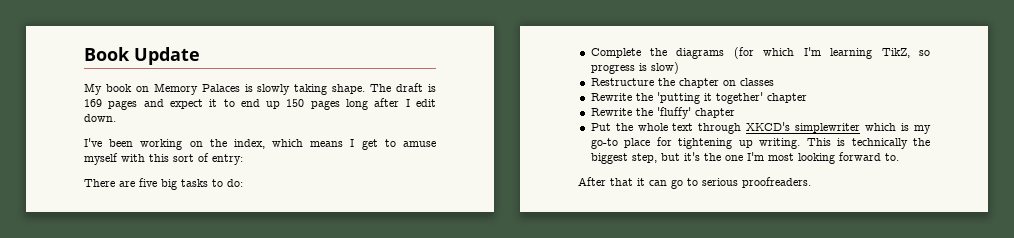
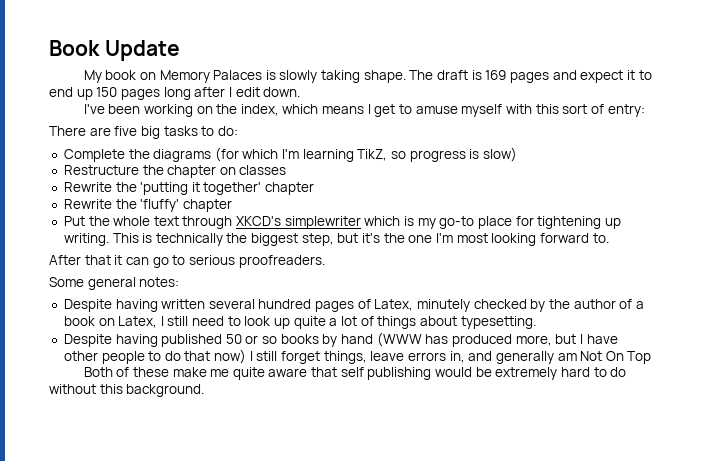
(811, 182) none -> [49,277,180,290] [63,299,644,312] [63,316,536,329] [63,332,618,347] [63,349,652,364] [83,367,627,380] [49,384,205,397] // Some general notes: // Despite having written several hundred pages of Latex, minutely checked by the author of a book on Latex, I still need to look up quite a lot of things about typesetting. // Despite having published 50 or so books by hand (WWW has produced more, but I have other people to do that now) I still forget things, leave errors in, and generally am Not On Top // Both of these make me quite aware that self publishing would be extremely hard to do without this background.

